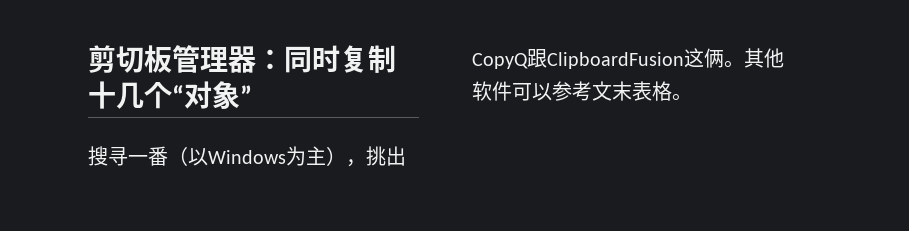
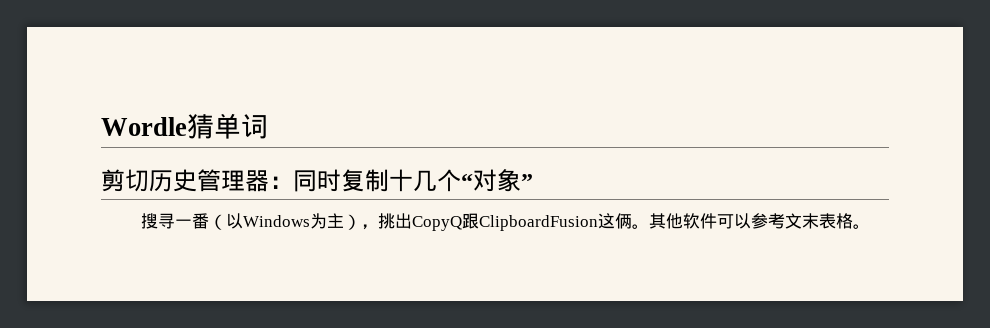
[88,45,172,73] 剪切板 -> [101,113,268,139] [101,169,197,192] Wordle猜单词 // 剪切历史

